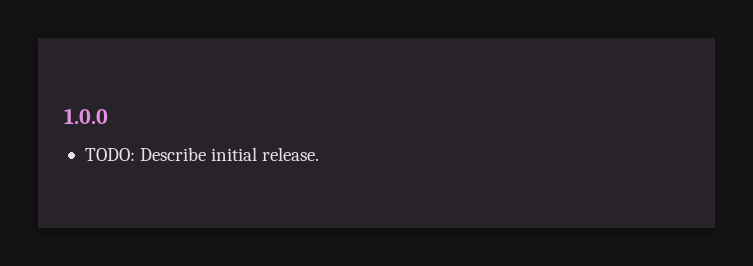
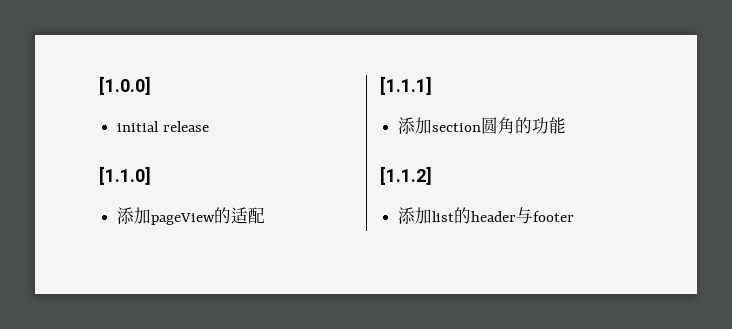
[64,108,108,124] [84,147,320,161] 1.0.0 // TODO: Describe initial release. -> [99,76,151,95] [117,121,209,132] [99,166,151,185] [117,207,266,225] [380,76,432,95] [398,117,567,134] [380,166,432,185] [398,207,575,224] [1.0.0] // initial release // [1.1.0] // 添加pageView的适配 // [1.1.1] // 添加section圆角的功能 // [1.1.2] // 添加list的header与footer

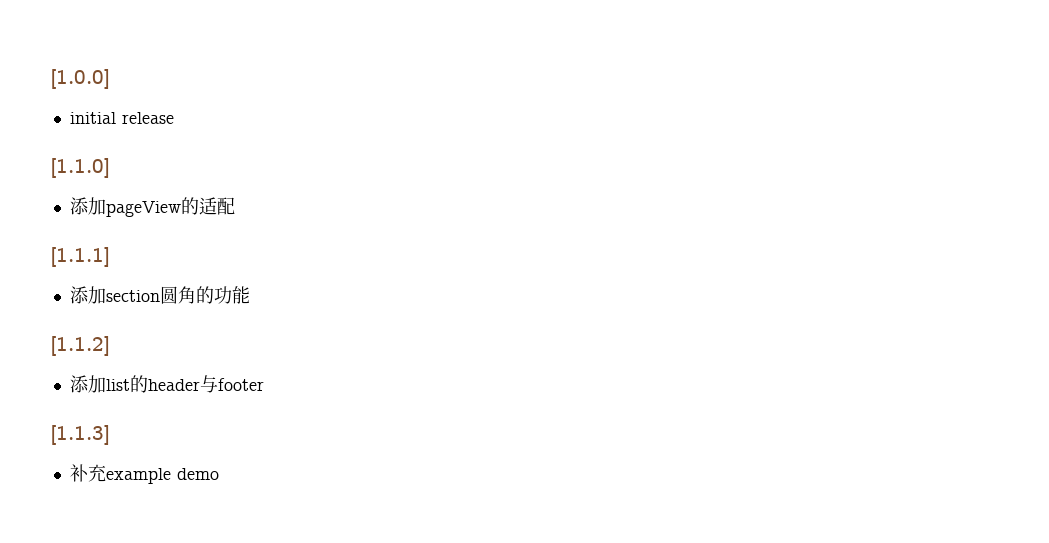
(575, 216) none -> [50,425,110,445] [69,464,219,484] // [1.1.3] // 补充example demo

